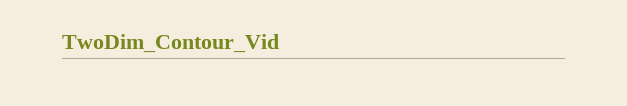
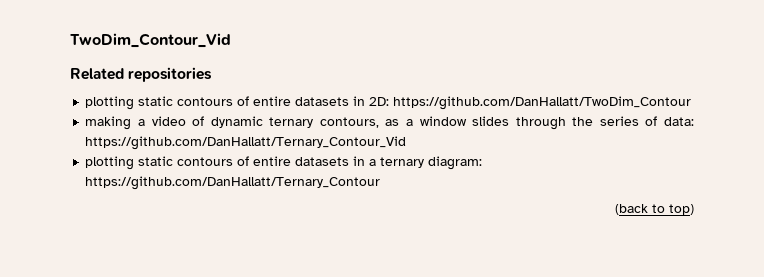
(279, 43) none -> [70,67,213,82] [85,96,692,110] [85,116,695,130] [85,136,407,150] [85,156,483,170] [85,176,381,190] [615,204,694,215] // Related repositories // plotting static contours of entire datasets in 2D: https://github.com/DanHallatt/TwoDim_Contour // making a video of dynamic ternary contours, as a window slides through the series of data: https://github.com/DanHallatt/Ternary_Contour_Vid // plotting static contours of entire datasets in a ternary diagram: https://github.com/DanHallatt/Ternary_Contour // (back to top)

